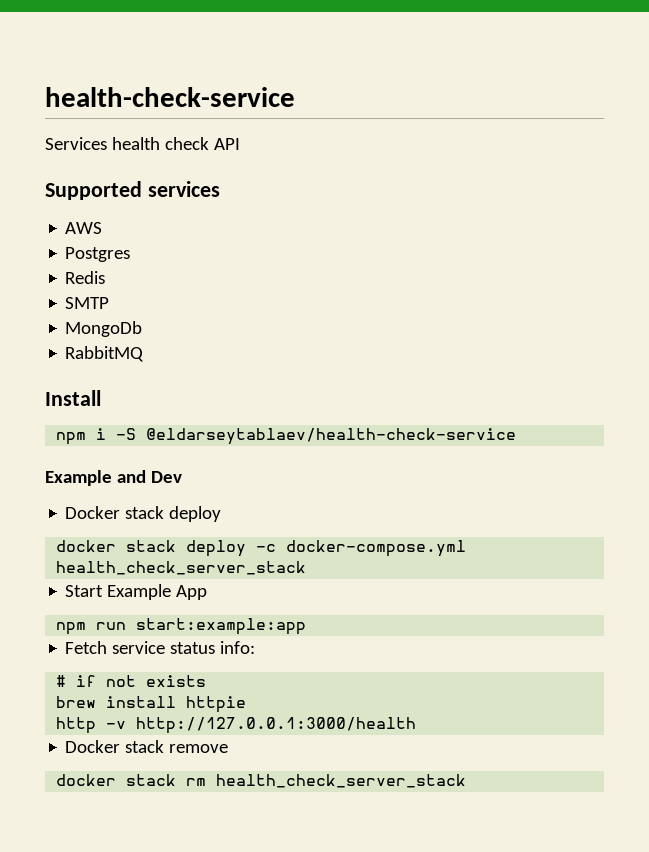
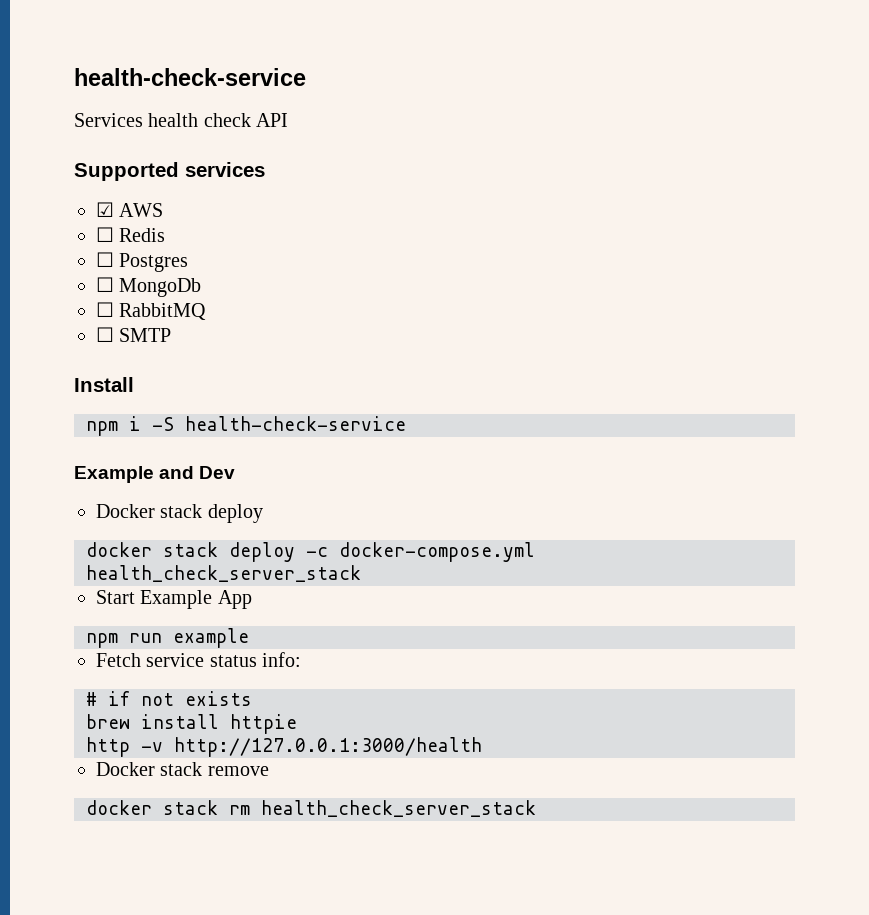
(220, 189) none -> [96,202,114,217] ☑
(103, 228) none -> [96,227,166,242] [96,252,114,267] ☐ Redis // ☐
[65,271,106,284] [65,297,110,309] Redis // SMTP // -> [96,277,114,292] ☐
(143, 329) none -> [96,302,114,317] ☐
(145, 354) none -> [96,327,172,342] // ☐ SMTP
[146,428,517,445] @eldarseytablaev/health-check-service -> [185,416,406,431] health-check-service
[136,618,307,635] start:example:app -> [173,628,249,648] example

